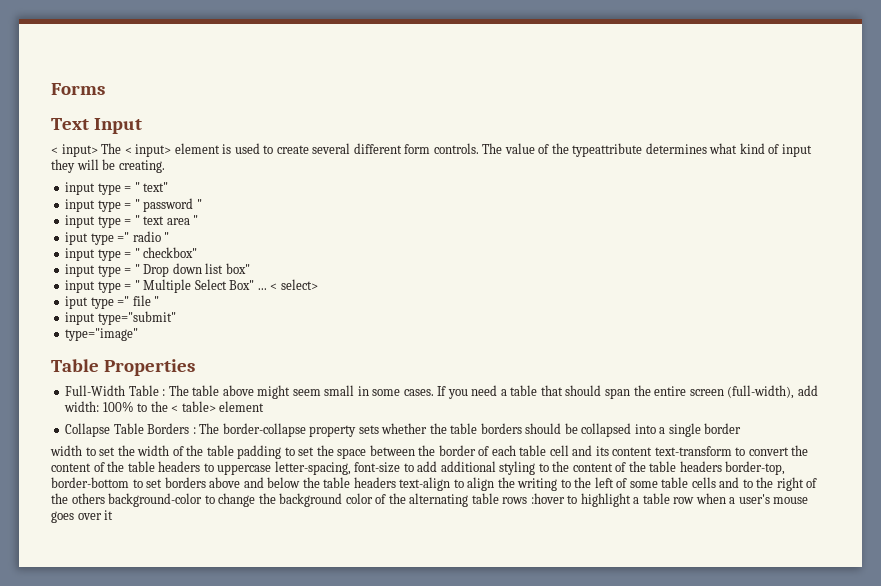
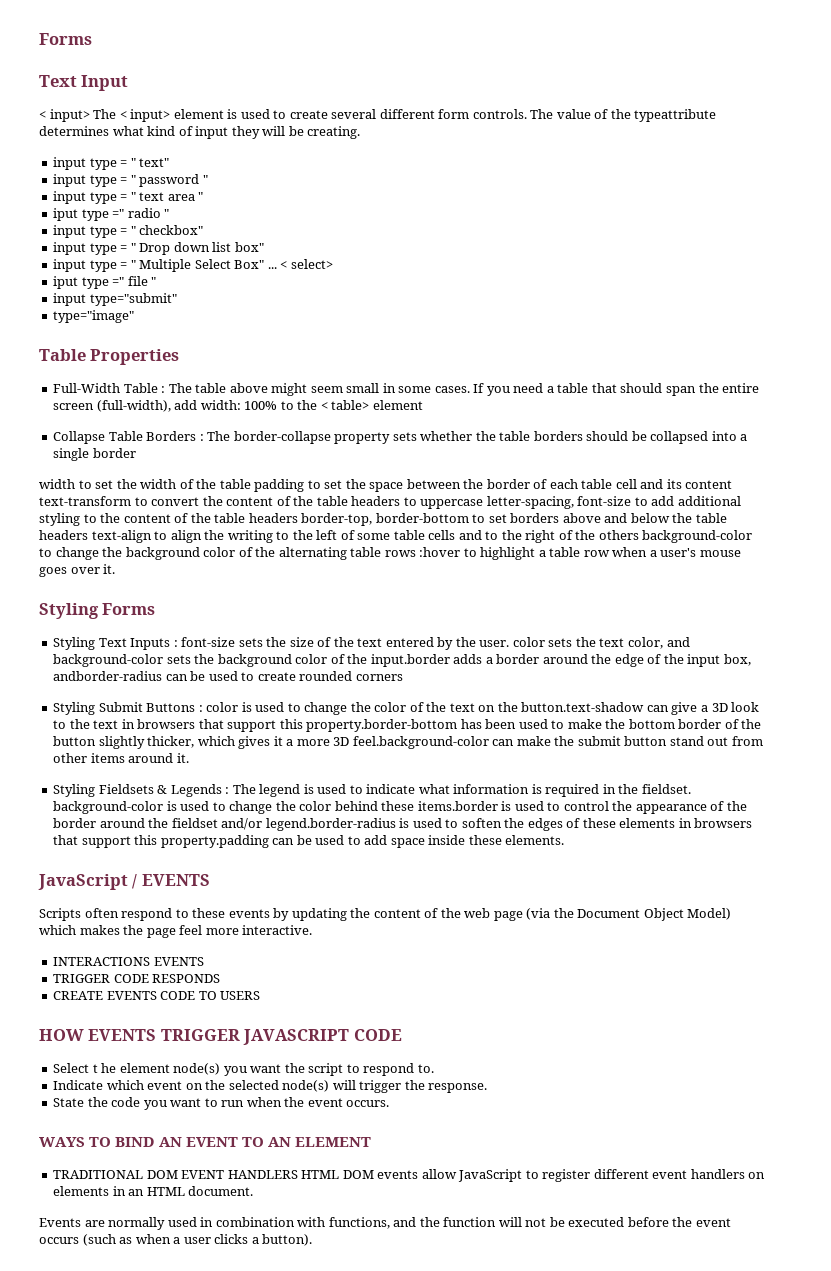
[104,510,114,520] it -> [103,564,116,574] [39,603,156,619] [53,637,690,650] [53,654,751,667] [53,671,403,681] [53,702,760,715] [53,719,762,732] [53,736,763,749] [53,753,189,763] [53,784,691,797] [53,801,747,814] [53,818,753,831] [53,835,565,848] [38,874,210,890] [39,908,732,921] [39,925,313,938] [53,957,204,966] [53,974,221,983] [53,991,261,1000] [39,1029,402,1045] [53,1063,434,1076] [53,1080,488,1093] [53,1097,390,1110] [39,1137,372,1147] [53,1169,766,1182] [53,1186,254,1196] [39,1217,731,1230] [39,1234,313,1246] it. // Styling Forms // Styling Text Inputs : font-size sets the size of the text entered by the user. color sets the text color, and background-color sets the background color of the input.border adds a border around the edge of the input box, andborder-radius can be used to create rounded corners // Styling Submit Buttons : color is used to change the color of the text on the button.text-shadow can give a 3D look to the text in browsers that support this property.border-bottom has been used to make the bottom border of the button slightly thicker, which gives it a more 3D feel.background-color can make the submit button stand out from other items around it. // Styling Fieldsets & Legends : The legend is used to indicate what information is required in the fieldset. background-color is used to change the color behind these items.border is used to control the appearance of the border around the fieldset and/or legend.border-radius is used to soften the edges of these elements in browsers that support this property.padding can be used to add space inside these elements. // JavaScript / EVENTS // Scripts often respond to these events by updating the content of the web page (via the Document Object Model) which makes the page feel more interactive. // INTERACTIONS EVENTS // TRIGGER CODE RESPONDS // CREATE EVENTS CODE TO USERS // HOW EVENTS TRIGGER JAVASCRIPT CODE // Select t he element node(s) you want the script to respond to. // Indicate which event on the selected node(s) will trigger the response. // State the code you want to run when the event occurs. // WAYS TO BIND AN EVENT TO AN ELEMENT // TRADITIONAL DOM EVENT HANDLERS HTML DOM events allow JavaScript to register different event handlers on elements in an HTML document. // Events are normally used in combination with functions, and the function will not be executed before the event occurs (such as when a user clicks a button).

